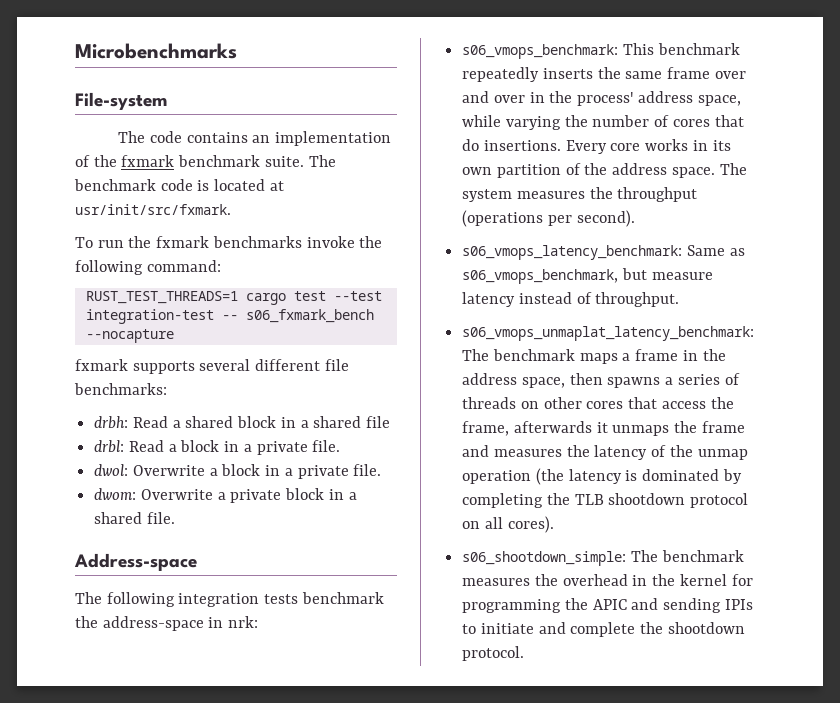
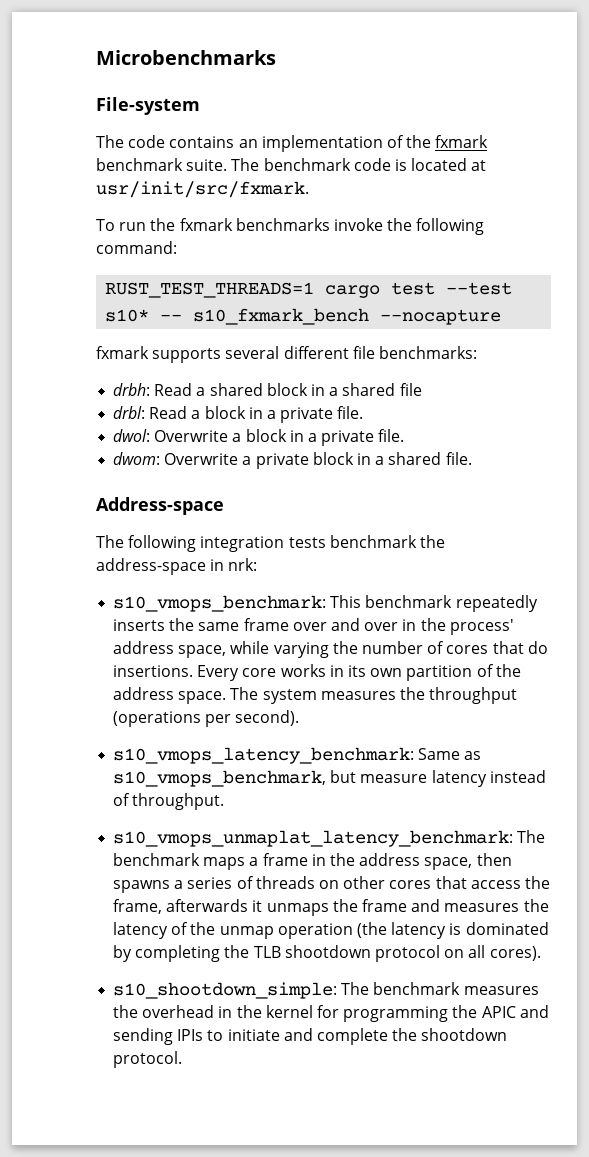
[85,309,374,324] integration-test -- s06_fxmark_bench -> [105,308,370,325] s10* -- s10_fxmark_bench
[462,44,619,59] s06_vmops_benchmark: -> [113,595,327,612] s10_vmops_benchmark:
[462,245,683,260] s06_vmops_latency_benchmark: -> [113,747,415,764] s10_vmops_latency_benchmark:
[462,269,619,284] s06_vmops_benchmark, -> [113,770,327,787] s10_vmops_benchmark,
[462,326,755,341] s06_vmops_unmaplat_latency_benchmark: -> [113,830,514,847] s10_vmops_unmaplat_latency_benchmark:
[462,551,627,566] s06_shootdown_simple: -> [113,982,338,999] s10_shootdown_simple:

